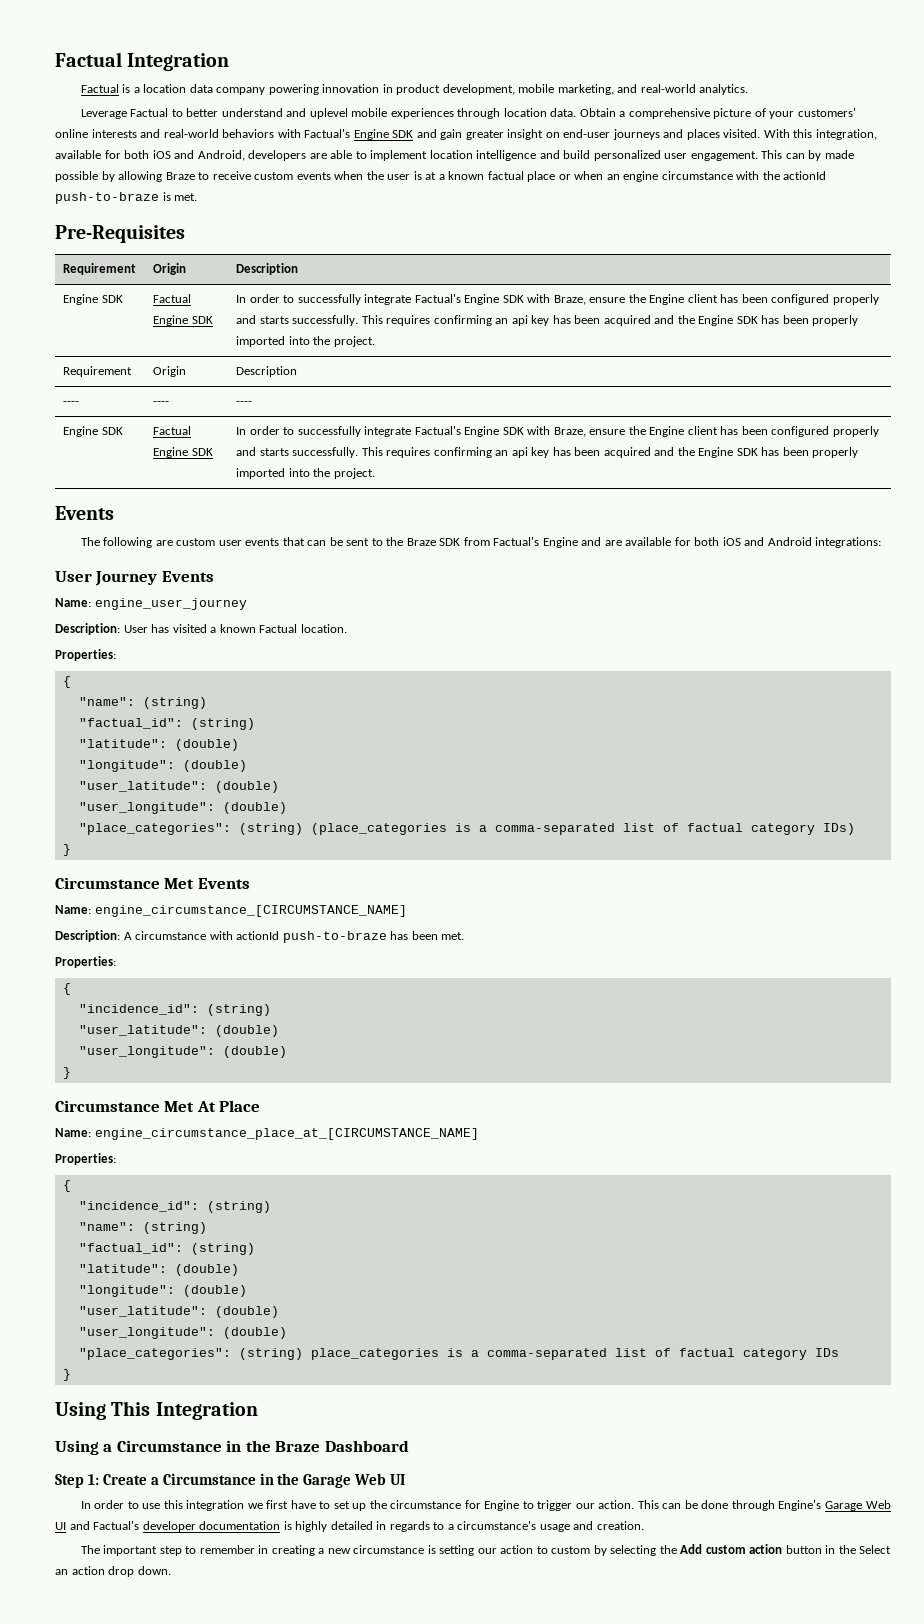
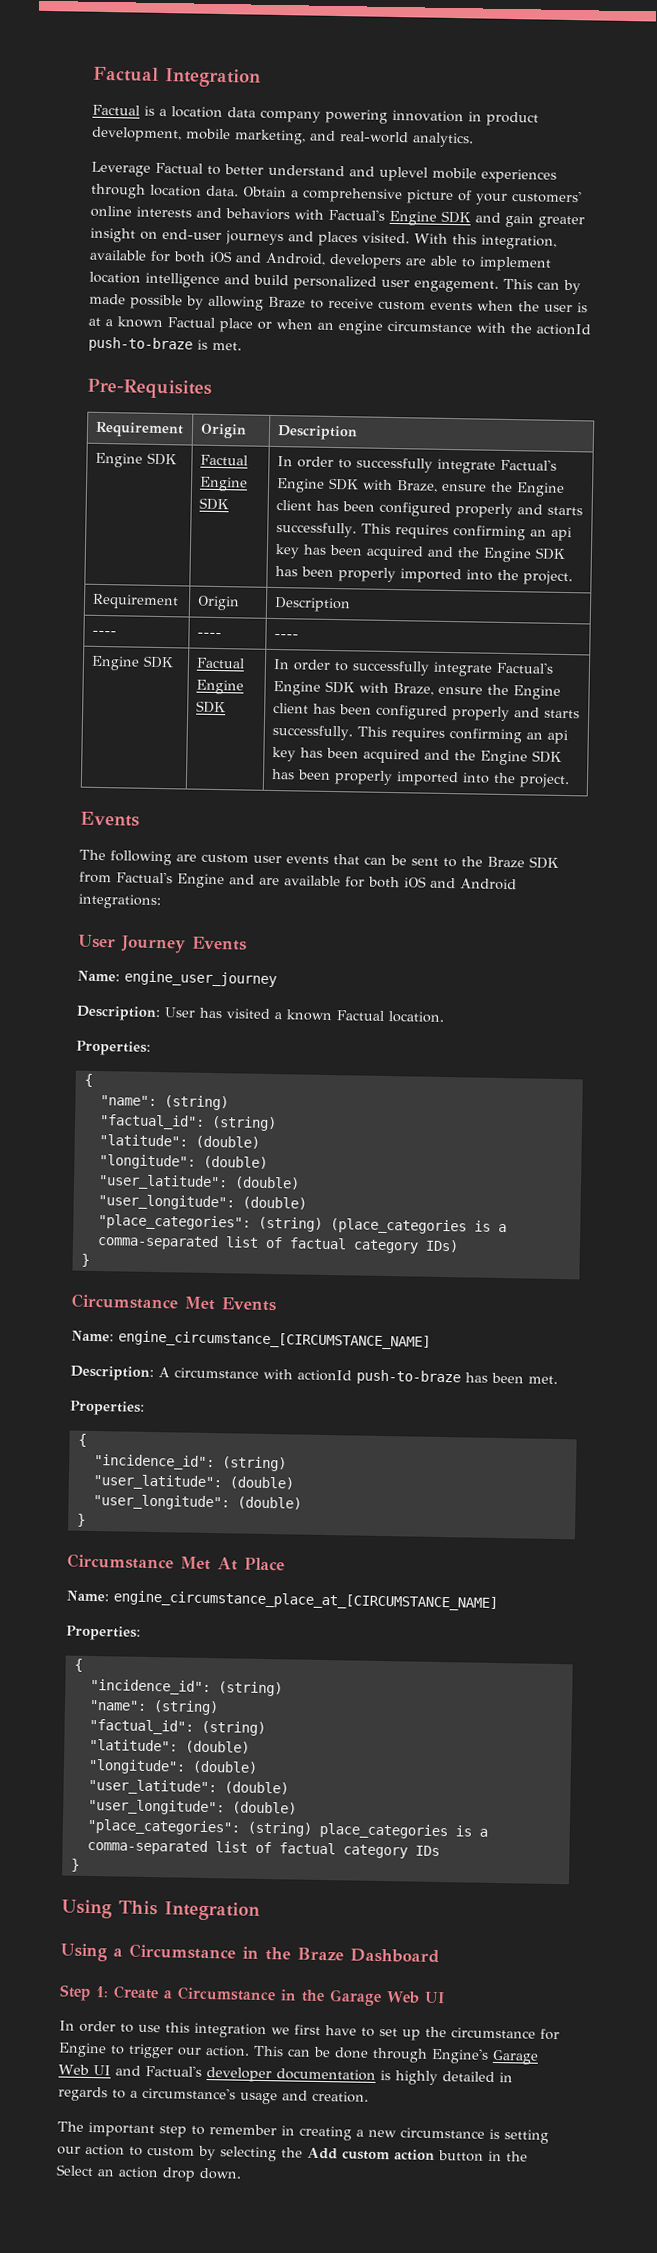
[163,129,219,138] real-world -> (222, 213) none
[487,171,524,180] factual -> [167,317,215,328] Factual

